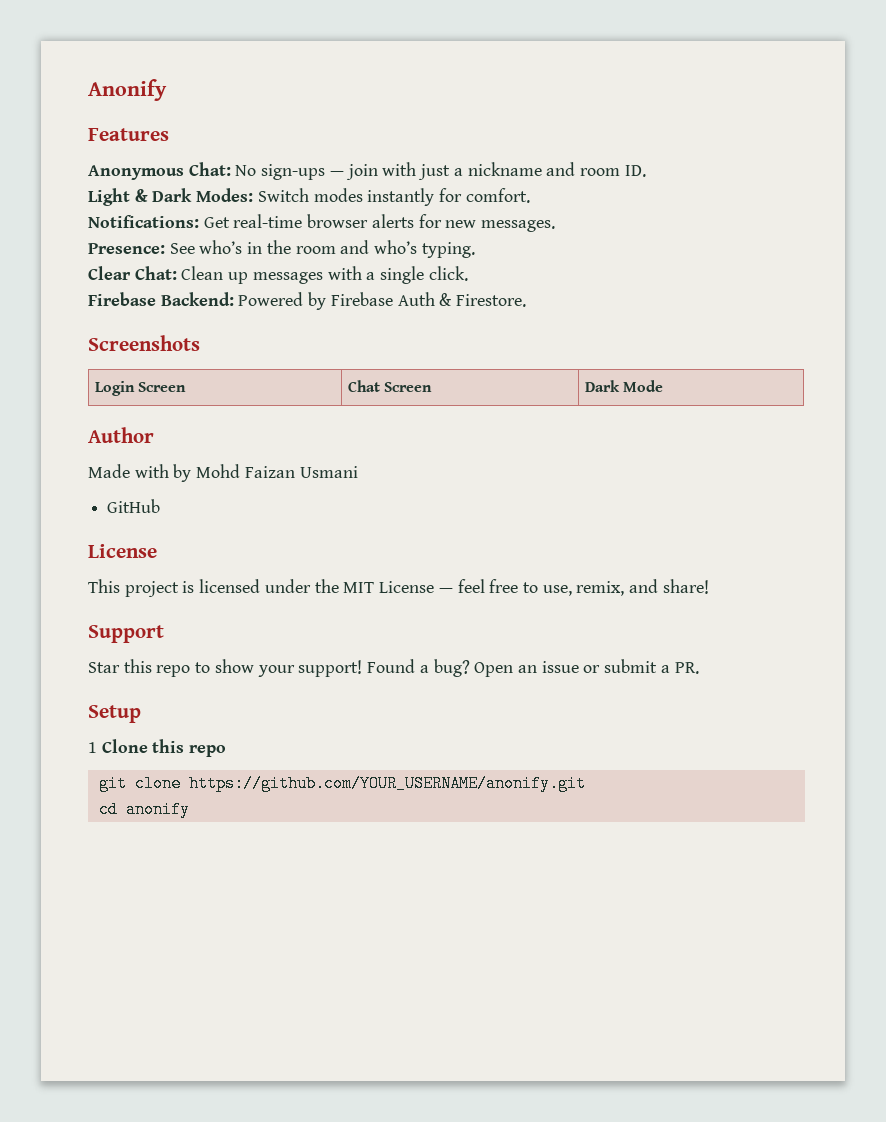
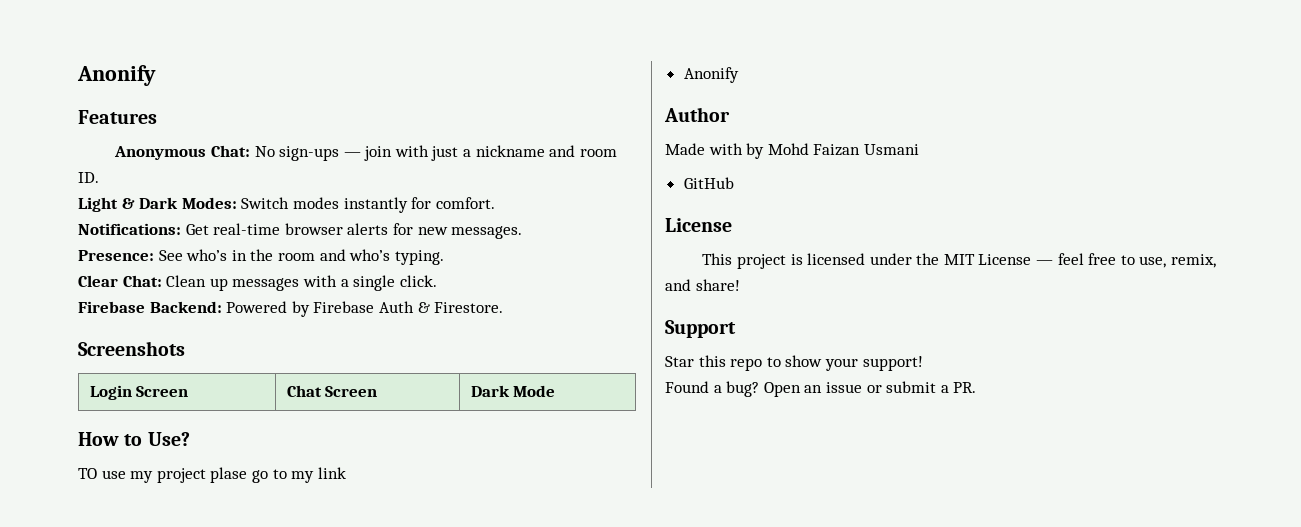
(664, 386) none -> [78,432,190,446] [78,467,346,483] [683,67,739,83] // How to Use? // TO use my project plase go to my link // Anonify
(363, 668) none -> (923, 363) //
[88,705,141,723] [88,739,227,757] [98,775,586,792] [98,801,190,818] // Setup // 1 Clone this repo // git clone https://github.com/YOUR_USERNAME/anonify.git // cd anonify -> (977, 387) none

